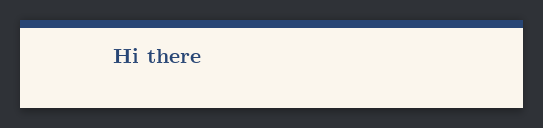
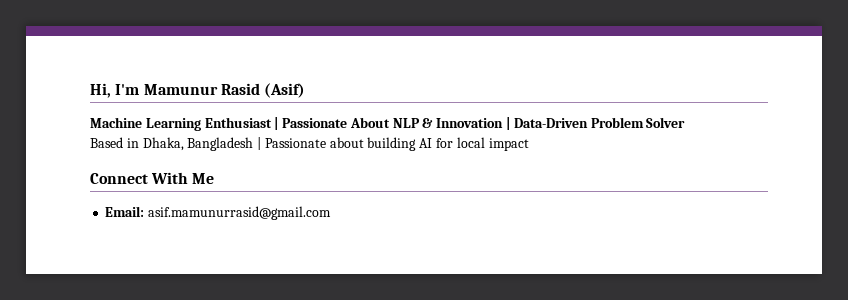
[113,48,201,63] Hi there -> [90,83,306,98] [90,117,686,131] [90,137,529,151] [90,172,215,184] [105,206,332,220] Hi, I'm Mamunur Rasid (Asif) // Machine Learning Enthusiast | Passionate About NLP & Innovation | Data-Driven Problem Solver // Based in Dhaka, Bangladesh | Passionate about building AI for local impact // Connect With Me // Email: asif.mamunurrasid@gmail.com

